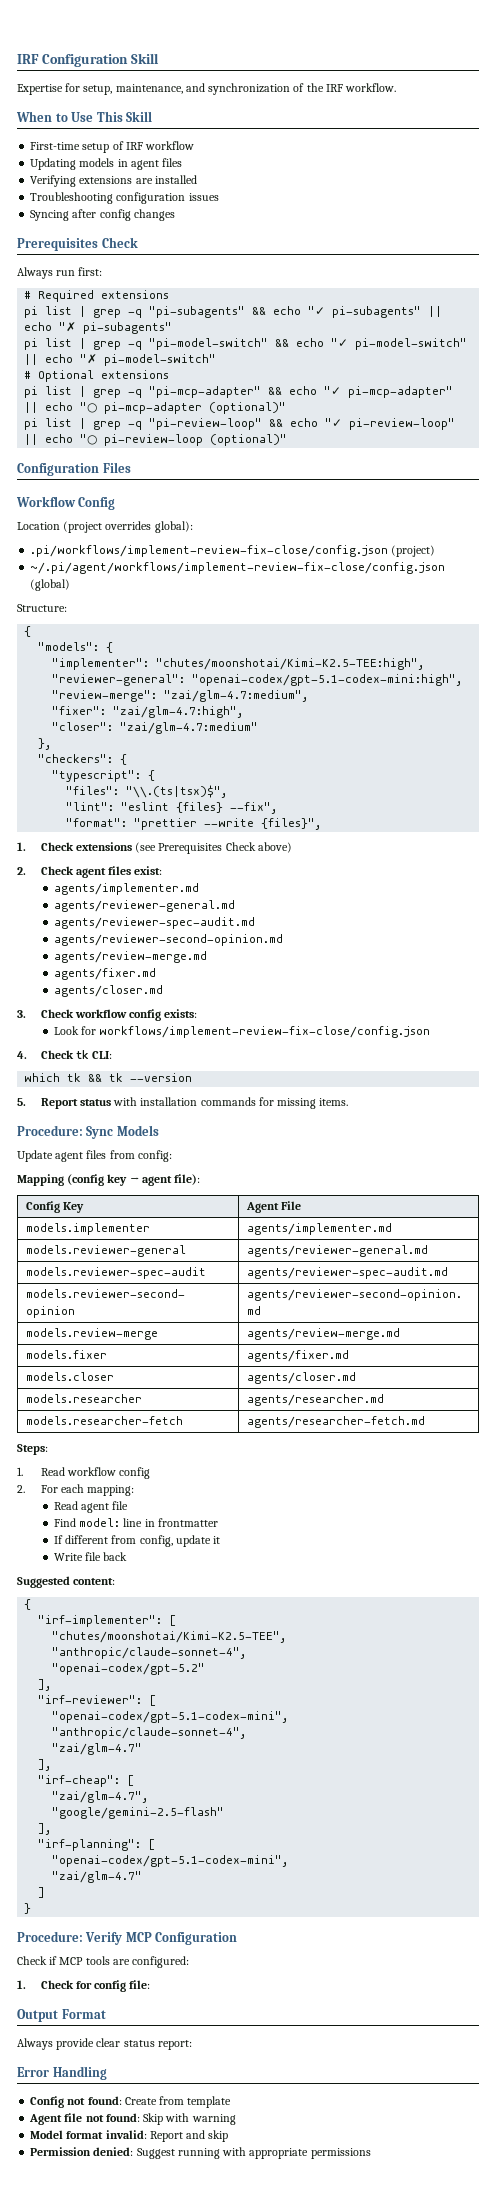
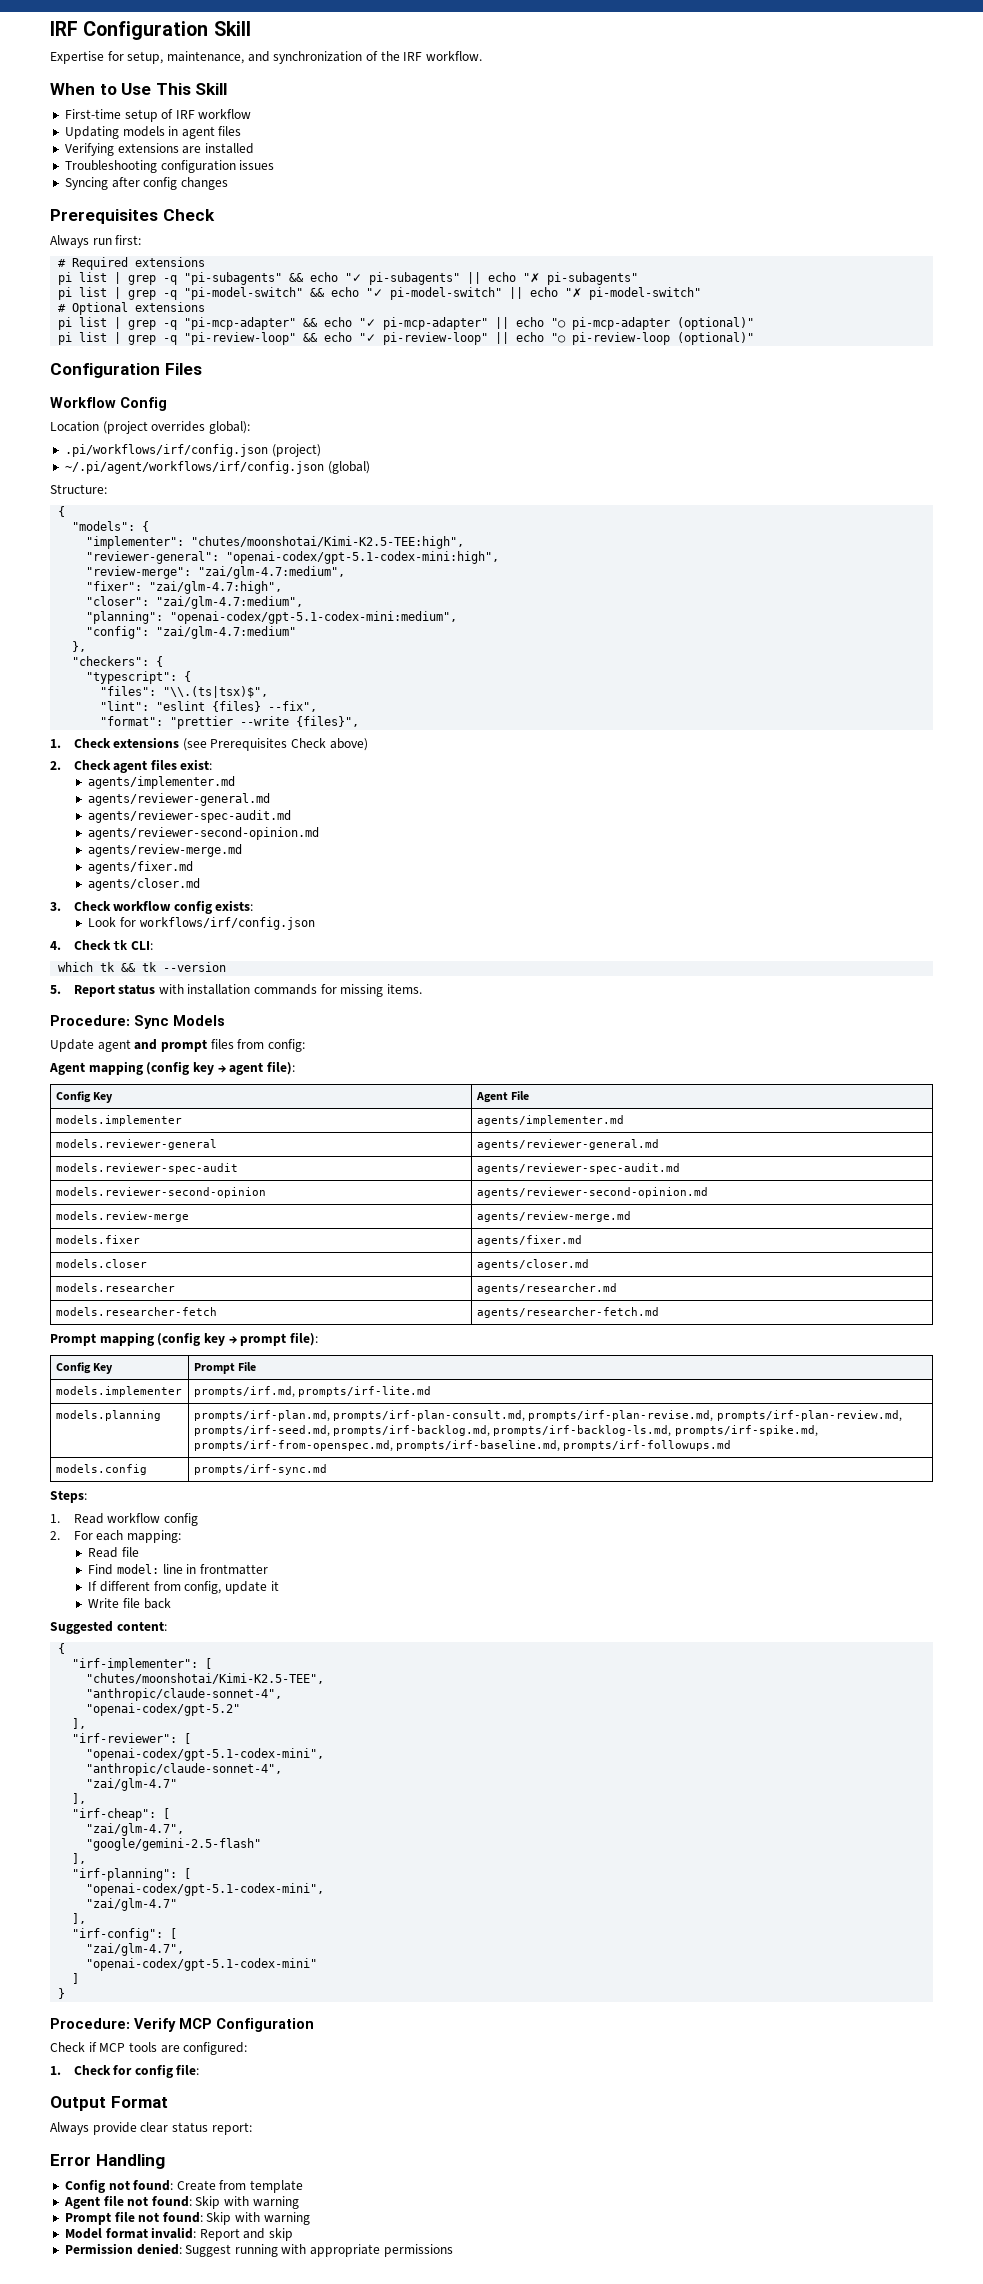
[30,545,389,557] .pi/workflows/implement-review-fix-close/config.json -> [64,444,268,457] .pi/workflows/irf/config.json
[30,562,446,574] ~/.pi/agent/workflows/implement-review-fix-close/config.json -> [64,461,324,474] ~/.pi/agent/workflows/irf/config.json
(114, 726) none -> [156,596,304,609] [86,611,458,624] [86,626,150,639] "zai/glm-4.7:medium", // "planning": "openai-codex/gpt-5.1-codex-mini:medium", // "config":
[99,1026,431,1038] workflows/implement-review-fix-close/config.json -> [139,917,315,930] workflows/irf/config.json
(84, 1157) none -> [134,1039,207,1052] and prompt
[17,1174,64,1186] Mapping -> [49,1061,143,1075] Agent mapping
(425, 1422) none -> [50,1332,318,1346] [55,1362,114,1374] [193,1362,257,1374] [55,1386,182,1397] [193,1386,432,1398] [55,1410,161,1421] [193,1410,902,1422] [193,1425,818,1437] [193,1440,732,1452] [55,1464,147,1475] [193,1464,327,1475] // Prompt mapping (config key → prompt file): // Config Key | Prompt File // models.implementer | prompts/irf.md, prompts/irf-lite.md // models.planning | prompts/irf-plan.md, prompts/irf-plan-consult.md, prompts/irf-plan-revise.md, prompts/irf-plan-review.md, prompts/irf-seed.md, prompts/irf-backlog.md, prompts/irf-backlog-ls.md, prompts/irf-spike.md, prompts/irf-from-openspec.md, prompts/irf-baseline.md, prompts/irf-followups.md // models.config | prompts/irf-sync.md
[81,1503,110,1513] agent -> (119, 1552) none
(143, 1877) none -> [72,1913,87,1924] [72,1928,178,1941] [86,1943,185,1956] [86,1958,318,1971] // ], // "irf-config": [ // "zai/glm-4.7", // "openai-codex/gpt-5.1-codex-mini"
(236, 2119) none -> [64,2211,310,2225] // Prompt file not found: Skip with warning

